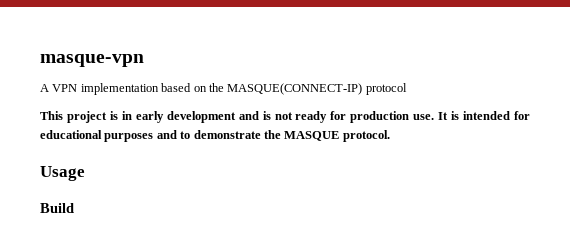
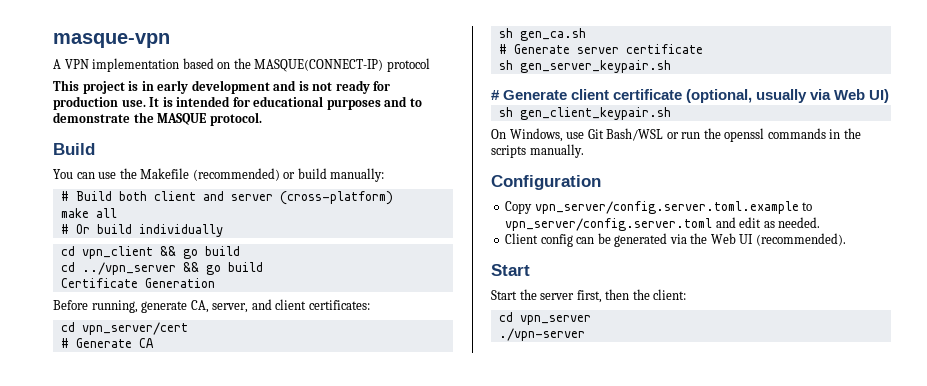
[40,166,85,181] [40,203,74,213] Usage // Build -> [53,143,95,155] [53,168,385,182] [60,191,393,205] [60,208,117,218] [60,224,223,237] [60,246,240,259] [60,262,263,275] [60,278,215,288] [53,299,370,313] [60,322,188,335] [60,338,154,348] [498,28,586,41] [498,44,703,54] [498,60,671,73] [491,89,890,103] [498,107,671,120] [491,128,861,142] [491,144,584,158] [491,175,601,190] [505,201,813,214] [505,217,821,231] [505,233,846,247] [491,264,530,276] [491,289,687,303] [498,312,591,325] [498,328,585,341] Build // You can use the Makefile (recommended) or build manually: // # Build both client and server (cross-platform) // make all // # Or build individually // cd vpn_client && go build // cd ../vpn_server && go build // Certificate Generation // Before running, generate CA, server, and client certificates: // cd vpn_server/cert // # Generate CA // sh gen_ca.sh // # Generate server certificate // sh gen_server_keypair.sh // # Generate client certificate (optional, usually via Web UI) // sh gen_client_keypair.sh // On Windows, use Git Bash/WSL or run the openssl commands in the scripts manually. // Configuration // Copy vpn_server/config.server.toml.example to vpn_server/config.server.toml and edit as needed. // Client config can be generated via the Web UI (recommended). // Start // Start the server first, then the client: // cd vpn_server // ./vpn-server

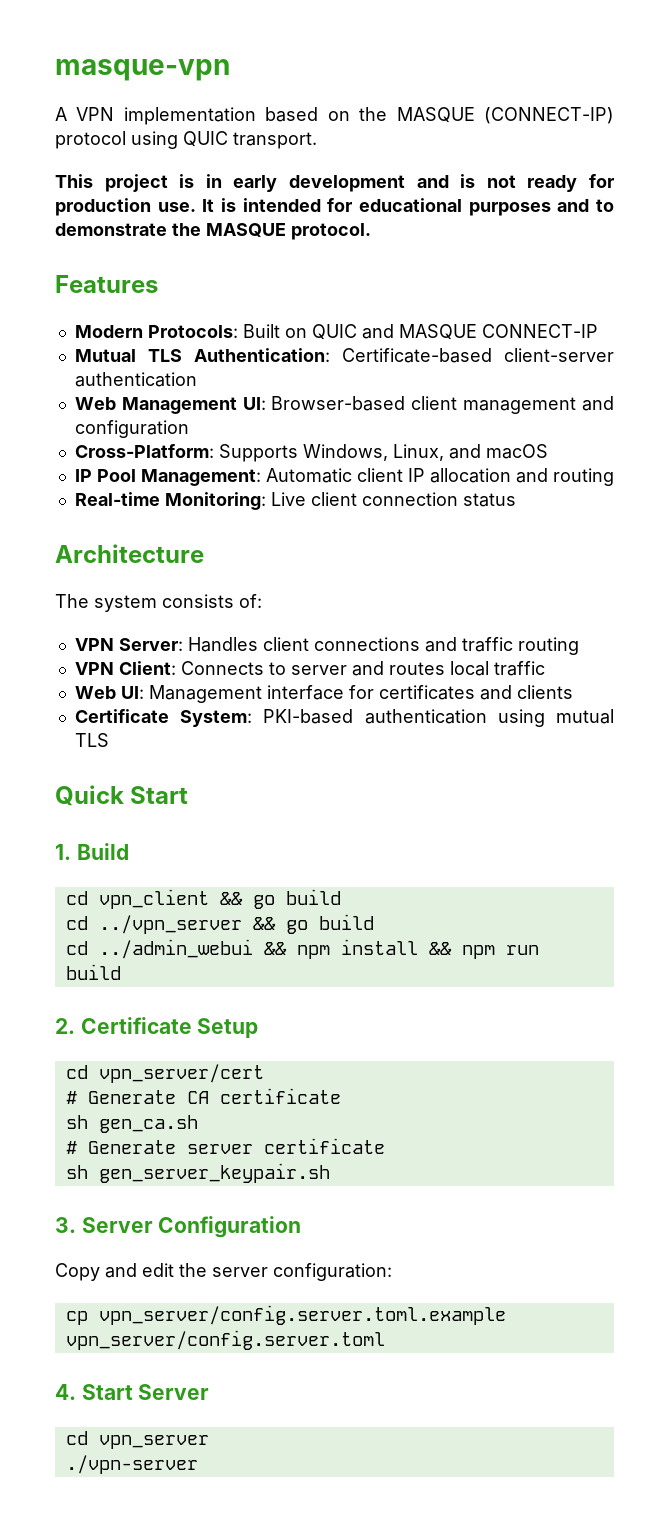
[254,59,384,72] MASQUE(CONNECT-IP) -> [396,107,614,124] MASQUE (CONNECT-IP)
(430, 65) none -> [131,131,317,149] using QUIC transport.
[53,143,95,155] [53,168,385,182] [60,191,393,205] [60,208,117,218] [60,224,223,237] Build // You can use the Makefile (recommended) or build manually: // # Build both client and server (cross-platform) // make all // # Or build individually -> [55,275,158,293] [74,324,598,340] [74,348,614,363] [74,372,197,387] [74,396,615,414] [74,420,189,438] [74,444,548,462] [74,468,614,486] [74,492,516,510] [55,544,204,563] [55,594,262,612] [74,637,579,655] [74,661,545,676] [74,685,573,703] [74,709,614,727] [74,733,109,747] [55,785,189,806] [55,843,129,860] Features // Modern Protocols: Built on QUIC and MASQUE CONNECT-IP // Mutual TLS Authentication: Certificate-based client-server authentication // Web Management UI: Browser-based client management and configuration // Cross-Platform: Supports Windows, Linux, and macOS // IP Pool Management: Automatic client IP allocation and routing // Real-time Monitoring: Live client connection status // Architecture // The system consists of: // VPN Server: Handles client connections and traffic routing // VPN Client: Connects to server and routes local traffic // Web UI: Management interface for certificates and clients // Certificate System: PKI-based authentication using mutual TLS // Quick Start // 1. Build
[60,278,215,288] [53,299,370,313] Certificate Generation // Before running, generate CA, server, and client certificates: -> [65,939,539,959] [65,964,121,980] [55,1017,259,1039] cd ../admin_webui && npm install && npm run build // 2. Certificate Setup
(154, 343) none -> [219,1088,341,1104] certificate
[491,89,890,103] [498,107,671,120] [491,128,861,142] [491,144,584,158] [491,175,601,190] [505,201,813,214] [505,217,821,231] [505,233,846,247] [491,264,530,276] [491,289,687,303] # Generate client certificate (optional, usually via Web UI) // sh gen_client_keypair.sh // On Windows, use Git Bash/WSL or run the openssl commands in the scripts manually. // Configuration // Copy vpn_server/config.server.toml.example to vpn_server/config.server.toml and edit as needed. // Client config can be generated via the Web UI (recommended). // Start // Start the server first, then the client: -> [55,1216,302,1238] [55,1263,392,1281] [65,1305,506,1325] [65,1330,385,1350] [55,1384,210,1400] 3. Server Configuration // Copy and edit the server configuration: // cp vpn_server/config.server.toml.example vpn_server/config.server.toml // 4. Start Server

